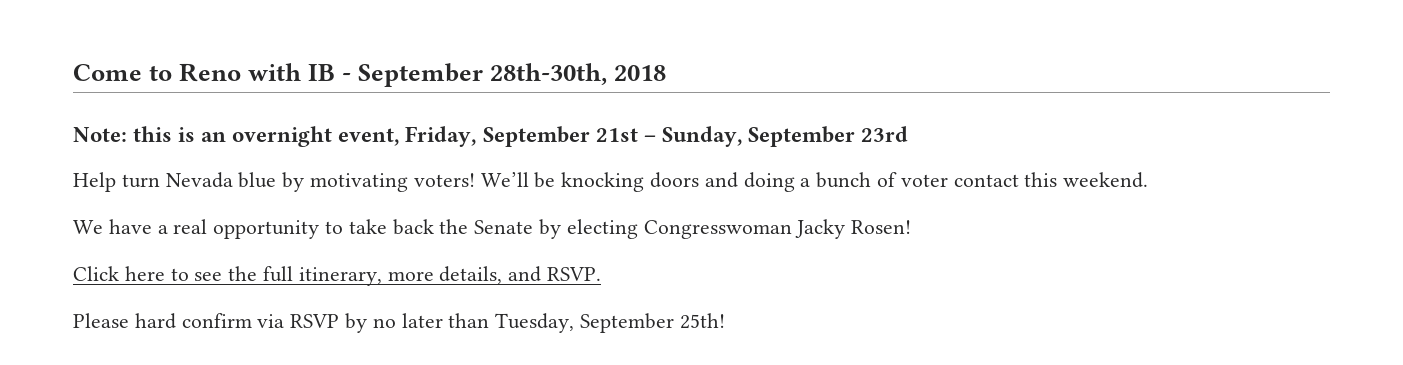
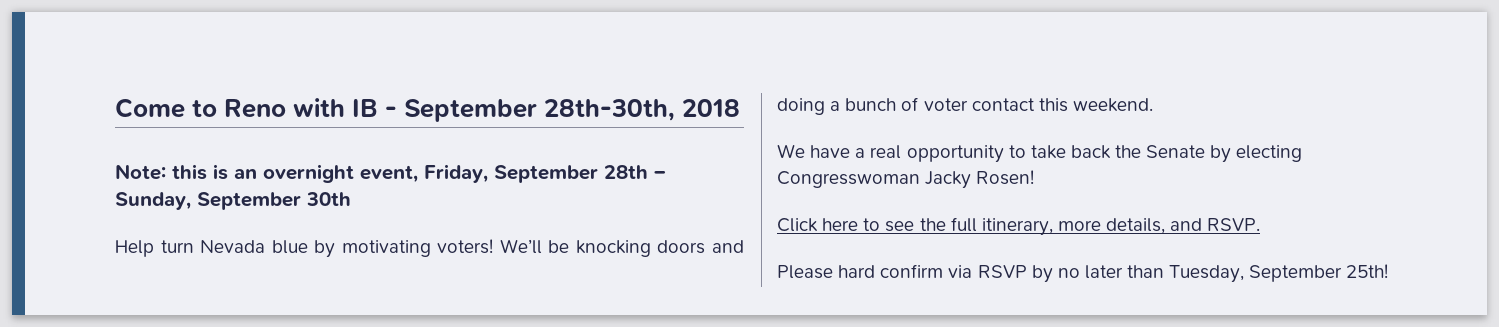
[595,128,638,142] 21st -> [604,165,648,179] 28th
[860,126,908,142] 23rd -> [306,192,351,206] 30th

